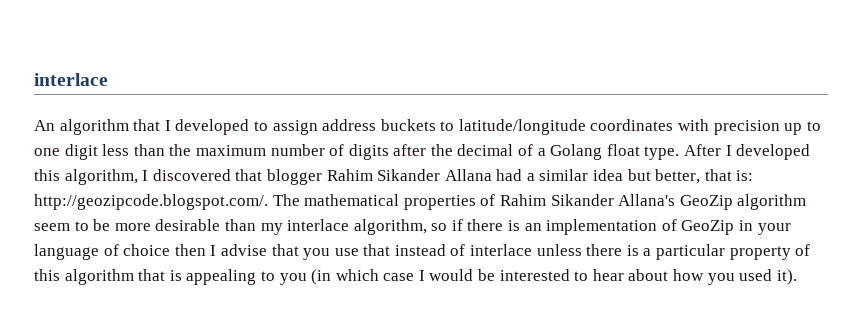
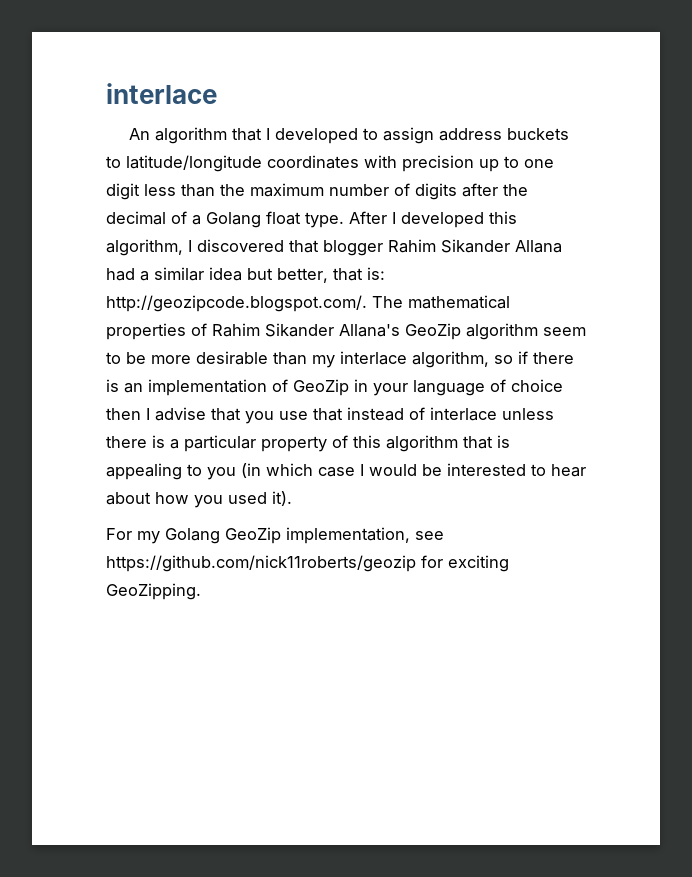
(797, 277) none -> [106,527,444,544] [106,555,509,572] [106,583,201,600] // For my Golang GeoZip implementation, see https://github.com/nick11roberts/geozip for exciting GeoZipping.

